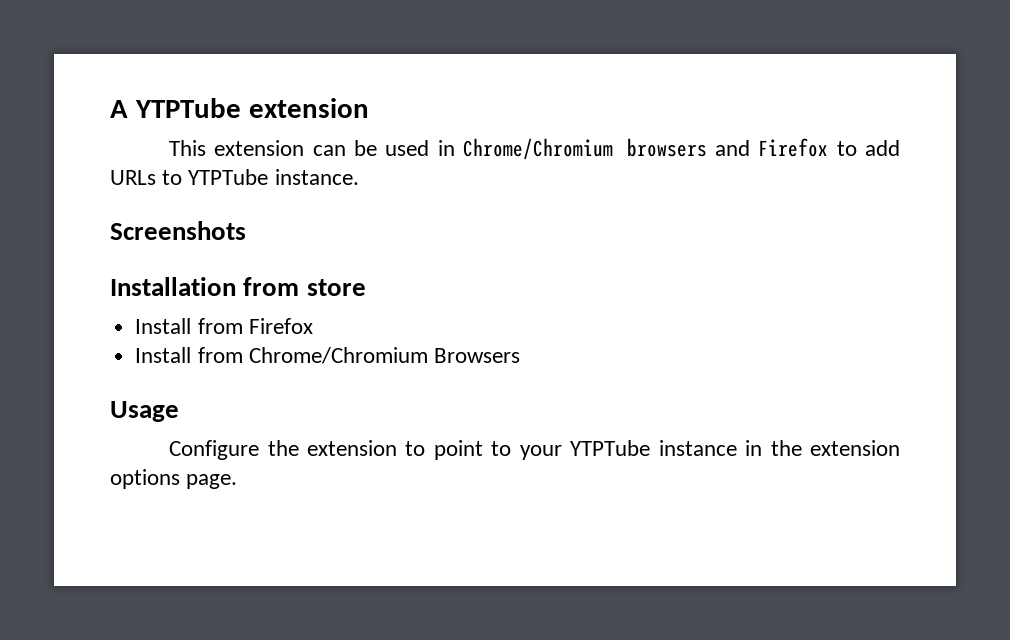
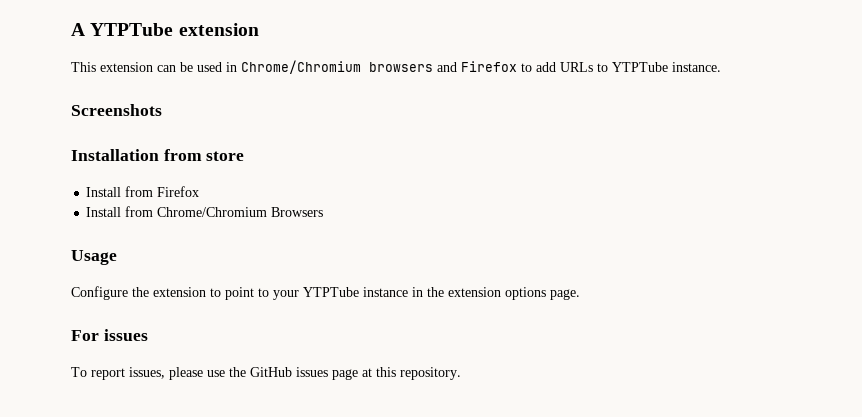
(238, 481) none -> [71,329,148,341] [71,367,461,380] // For issues // To report issues, please use the GitHub issues page at this repository.

